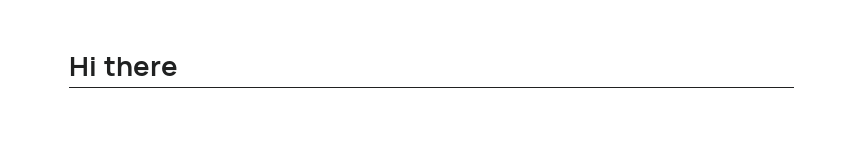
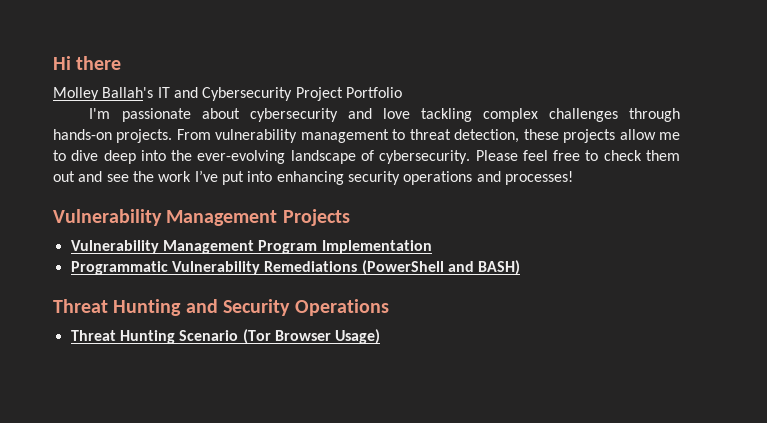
(179, 66) none -> [53,87,402,101] [89,108,680,122] [53,129,680,143] [53,150,681,164] [53,170,573,185] [53,209,350,226] [70,240,432,254] [70,260,521,275] [53,299,389,316] [70,329,381,344] // Molley Ballah's IT and Cybersecurity Project Portfolio // I'm passionate about cybersecurity and love tackling complex challenges through hands-on projects. From vulnerability management to threat detection, these projects allow me to dive deep into the ever-evolving landscape of cybersecurity. Please feel free to check them out and see the work I’ve put into enhancing security operations and processes! // Vulnerability Management Projects // Vulnerability Management Program Implementation // Programmatic Vulnerability Remediations (PowerShell and BASH) // Threat Hunting and Security Operations // Threat Hunting Scenario (Tor Browser Usage)

